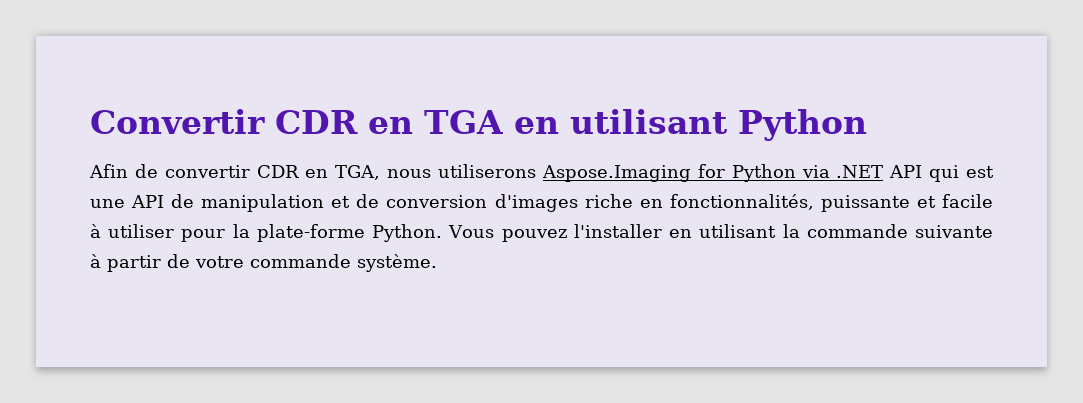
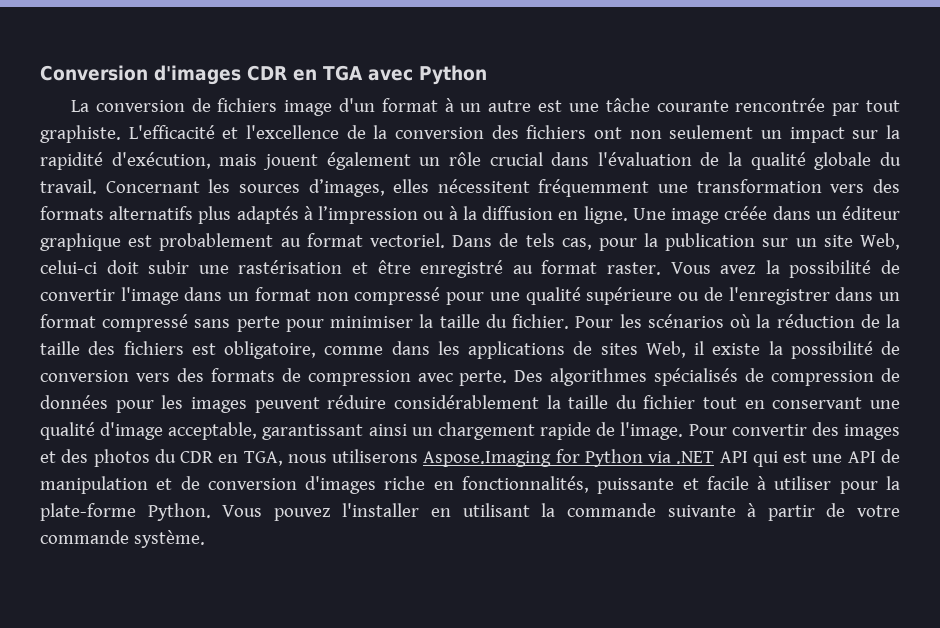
[90,109,265,134] Convertir -> [40,65,241,85] Conversion d'images
[514,109,728,134] en utilisant -> [368,69,413,81] avec
[89,164,250,178] Afin de convertir -> [70,98,901,116] [40,125,900,143] [40,152,901,170] [40,179,900,197] [40,206,901,224] [40,233,900,251] [40,260,901,278] [40,287,901,305] [40,314,901,332] [40,341,900,359] [40,368,900,386] [40,395,900,413] [40,422,901,440] [40,449,176,467] La conversion de fichiers image d'un format à un autre est une tâche courante rencontrée par tout graphiste. L'efficacité et l'excellence de la conversion des fichiers ont non seulement un impact sur la rapidité d'exécution, mais jouent également un rôle crucial dans l'évaluation de la qualité globale du travail. Concernant les sources d’images, elles nécessitent fréquemment une transformation vers des formats alternatifs plus adaptés à l’impression ou à la diffusion en ligne. Une image créée dans un éditeur graphique est probablement au format vectoriel. Dans de tels cas, pour la publication sur un site Web, celui-ci doit subir une rastérisation et être enregistré au format raster. Vous avez la possibilité de convertir l'image dans un format non compressé pour une qualité supérieure ou de l'enregistrer dans un format compressé sans perte pour minimiser la taille du fichier. Pour les scénarios où la réduction de la taille des fichiers est obligatoire, comme dans les applications de sites Web, il existe la possibilité de conversion vers des formats de compression avec perte. Des algorithmes spécialisés de compression de données pour les images peuvent réduire considérablement la taille du fichier tout en conservant une qualité d'image acceptable, garantissant ainsi un chargement rapide de l'image. Pour convertir des images et des photos du

